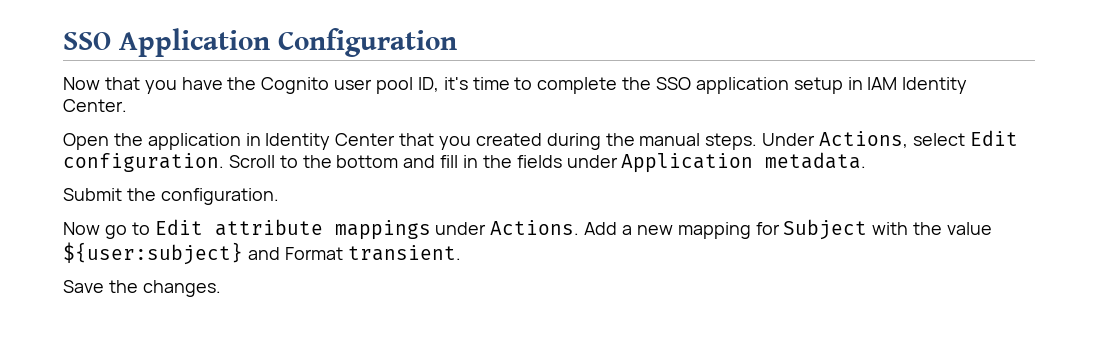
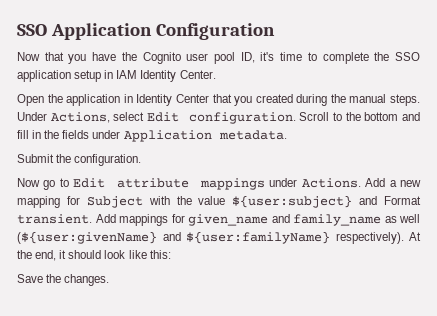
(461, 253) none -> [95,214,420,226] [17,231,421,244] [17,250,171,261] Add mappings for given_name and family_name as well (${user:givenName} and ${user:familyName} respectively). At the end, it should look like this:

